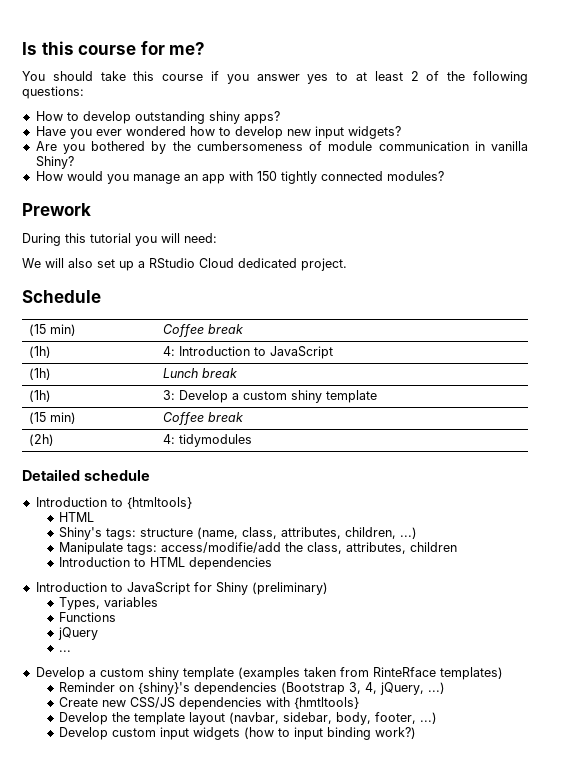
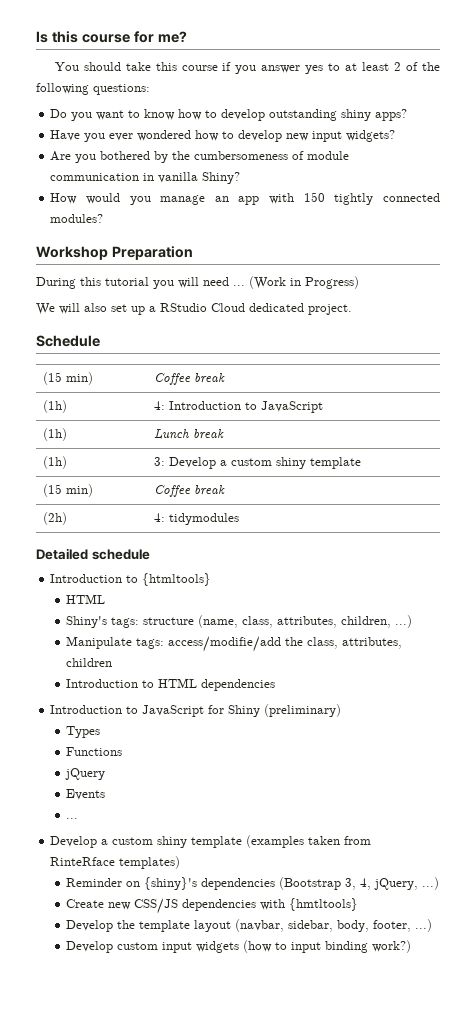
[35,111,63,121] How -> [50,109,203,121] Do you want to know how
[22,203,91,216] Prework -> [36,246,193,260] Workshop Preparation
[184,233,217,243] need: -> [203,276,359,289] need ... (Work in Progress)
[58,597,158,610] Types, variables -> [66,726,101,738] Types
(98, 633) none -> [66,789,106,800] // Events

